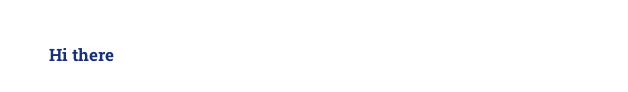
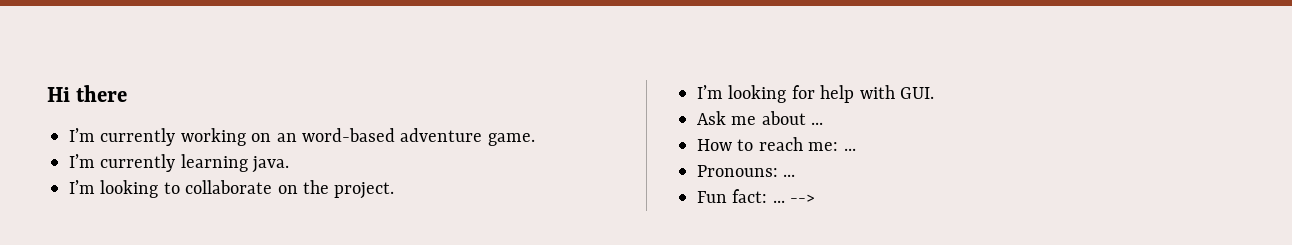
(114, 55) none -> [69,128,535,146] [69,154,290,173] [69,180,395,199] [697,85,934,103] [697,111,824,125] [697,137,856,151] [697,165,796,177] [697,189,816,203] // I’m currently working on an word-based adventure game. // I’m currently learning java. // I’m looking to collaborate on the project. // I’m looking for help with GUI. // Ask me about ... // How to reach me: ... // Pronouns: ... // Fun fact: ... -->

